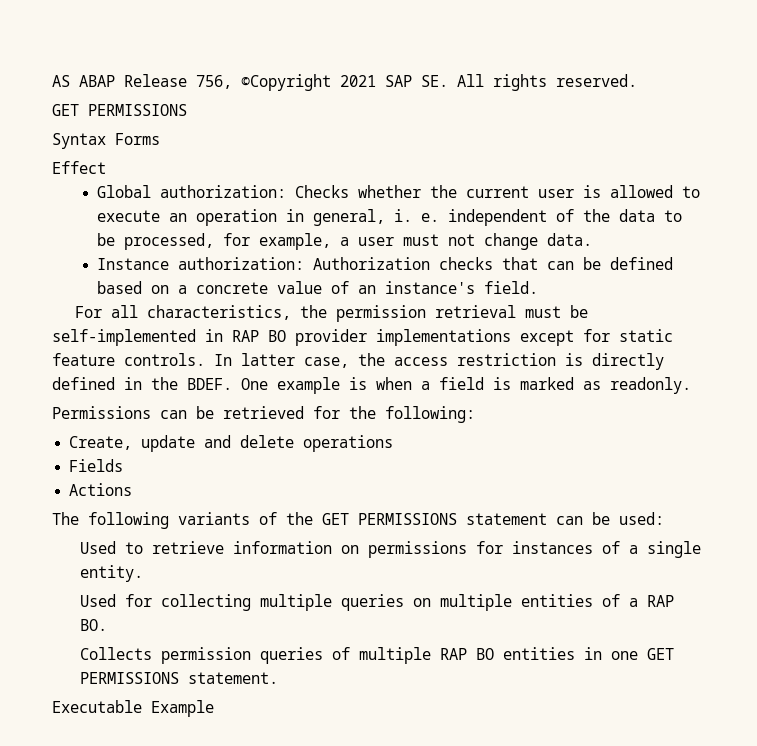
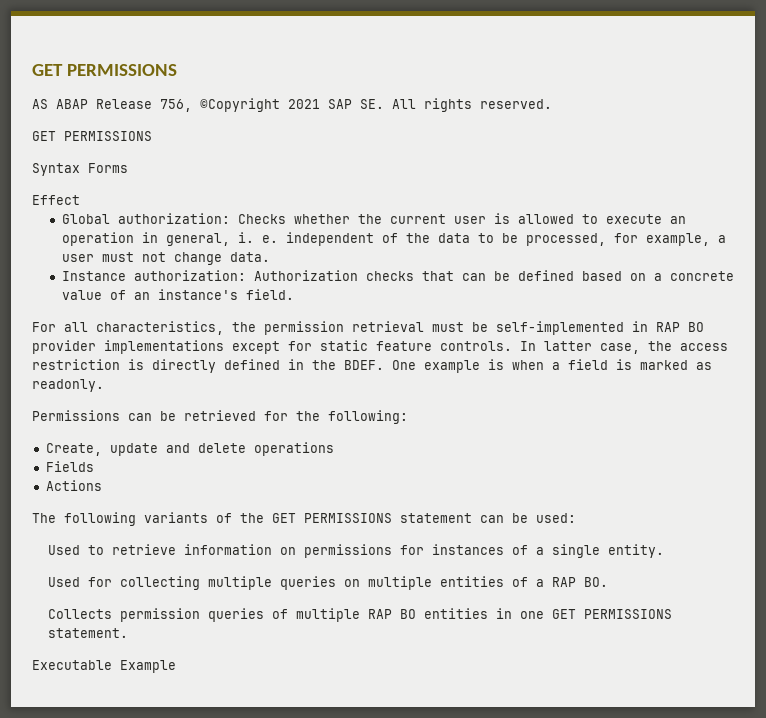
(52, 81) none -> [32,64,178,76] GET PERMISSIONS //

